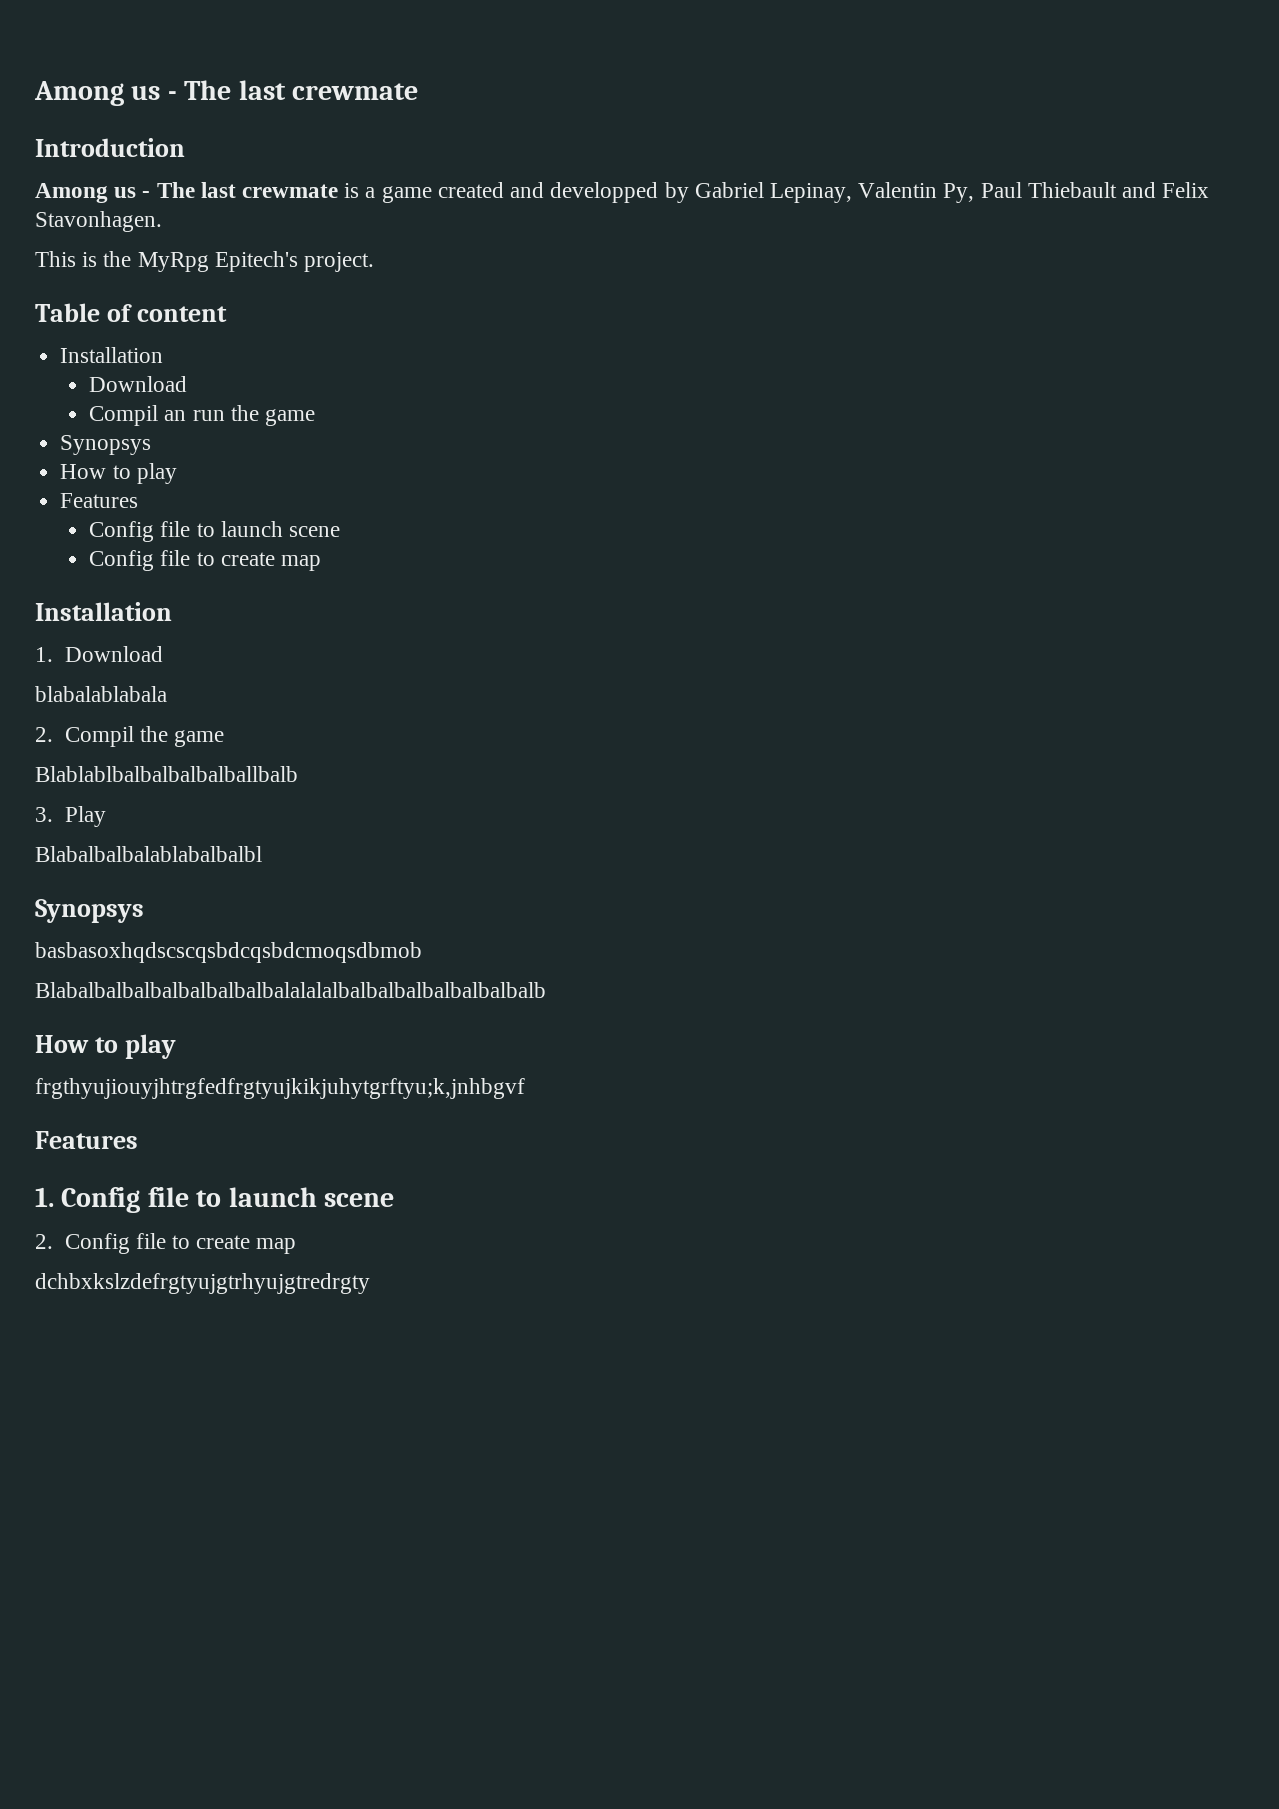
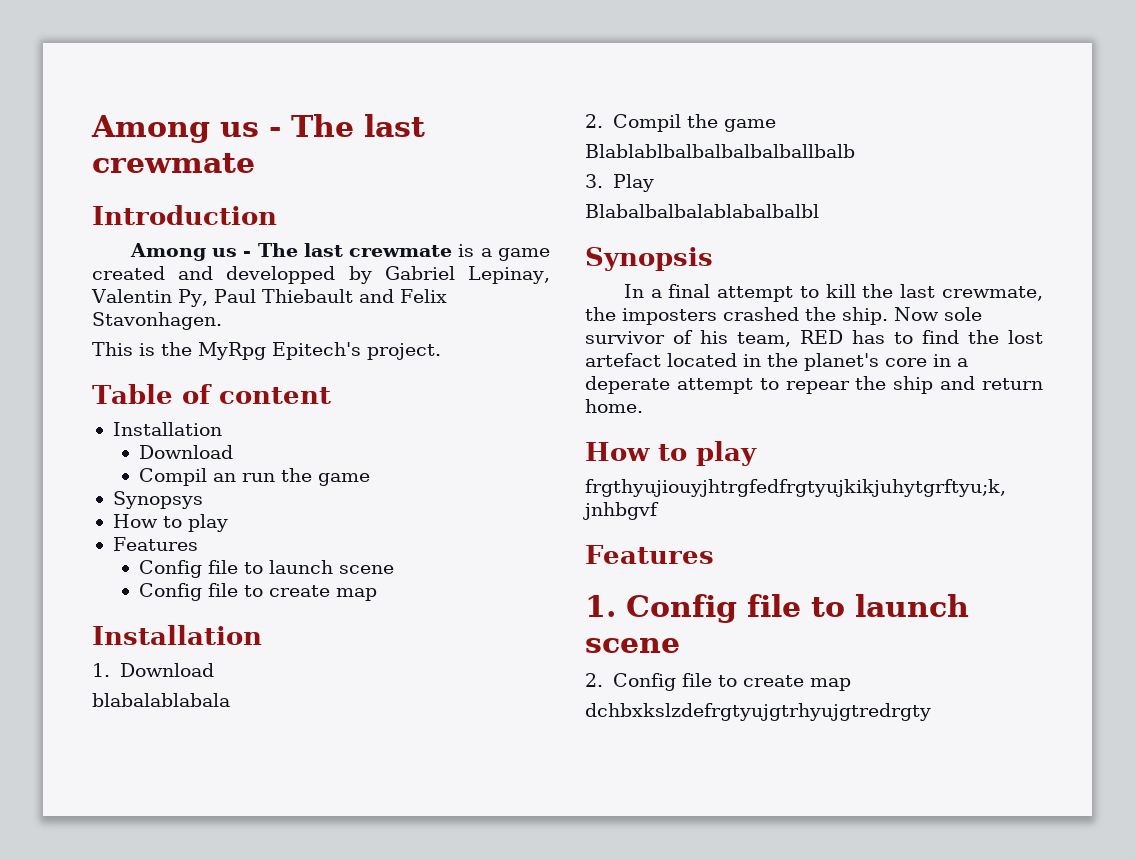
[35,899,144,923] [35,942,422,963] [35,982,546,998] Synopsys // basbasoxhqdscscqsbdcqsbdcmoqsdbmob // Blabalbalbalbalbalbalbalbalalalalbalbalbalbalbalbalbalb -> [585,247,713,271] [623,284,1043,302] [585,307,982,325] [585,330,1043,347] [585,353,968,371] [585,376,1043,394] [585,399,643,413] Synopsis // In a final attempt to kill the last crewmate, the imposters crashed the ship. Now sole survivor of his team, RED has to find the lost artefact located in the planet's core in a deperate attempt to repear the ship and return home.

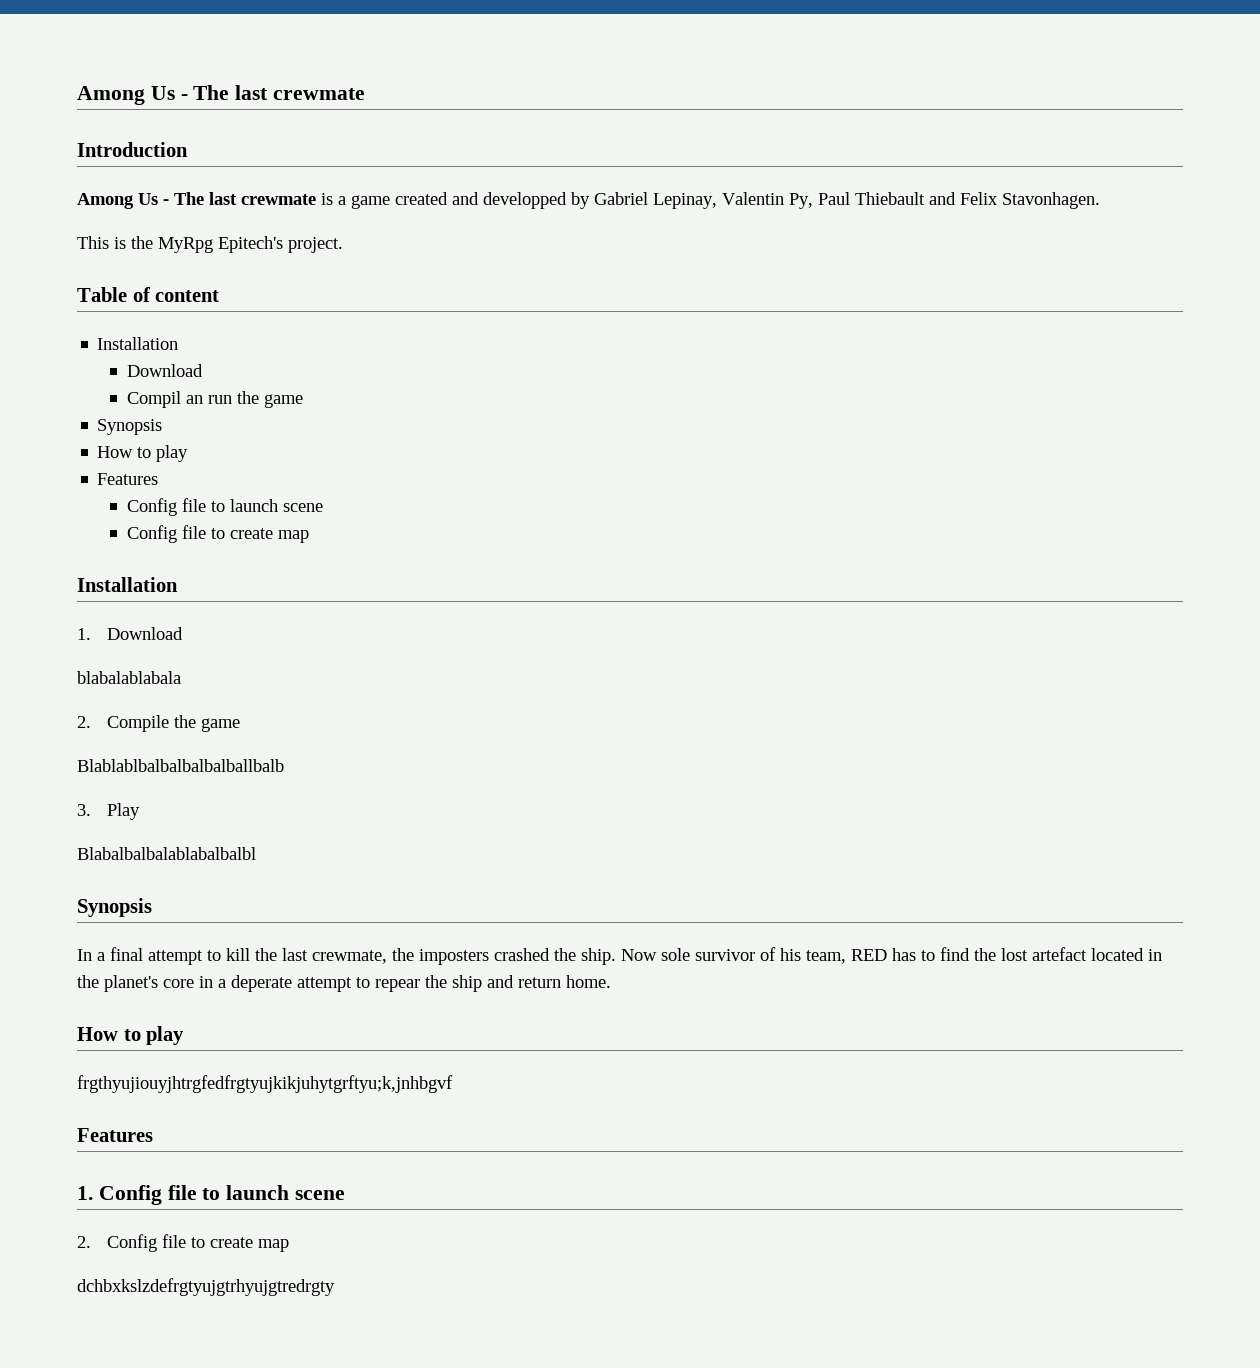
[91,115,259,143] Among us -> [77,86,175,105] Among Us
[212,248,238,257] us -> [138,193,158,205] Us
[112,491,203,509] Synopsys -> [97,419,163,435] Synopsis
[612,114,681,132] Compil -> [106,715,169,732] Compile

